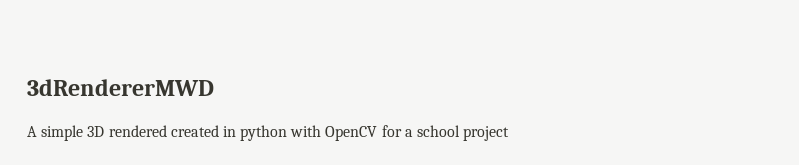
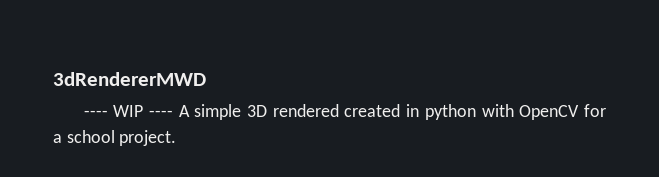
(214, 87) none -> [83,105,173,117] ---- WIP ----
[463,126,510,141] project -> [119,130,177,146] project.

